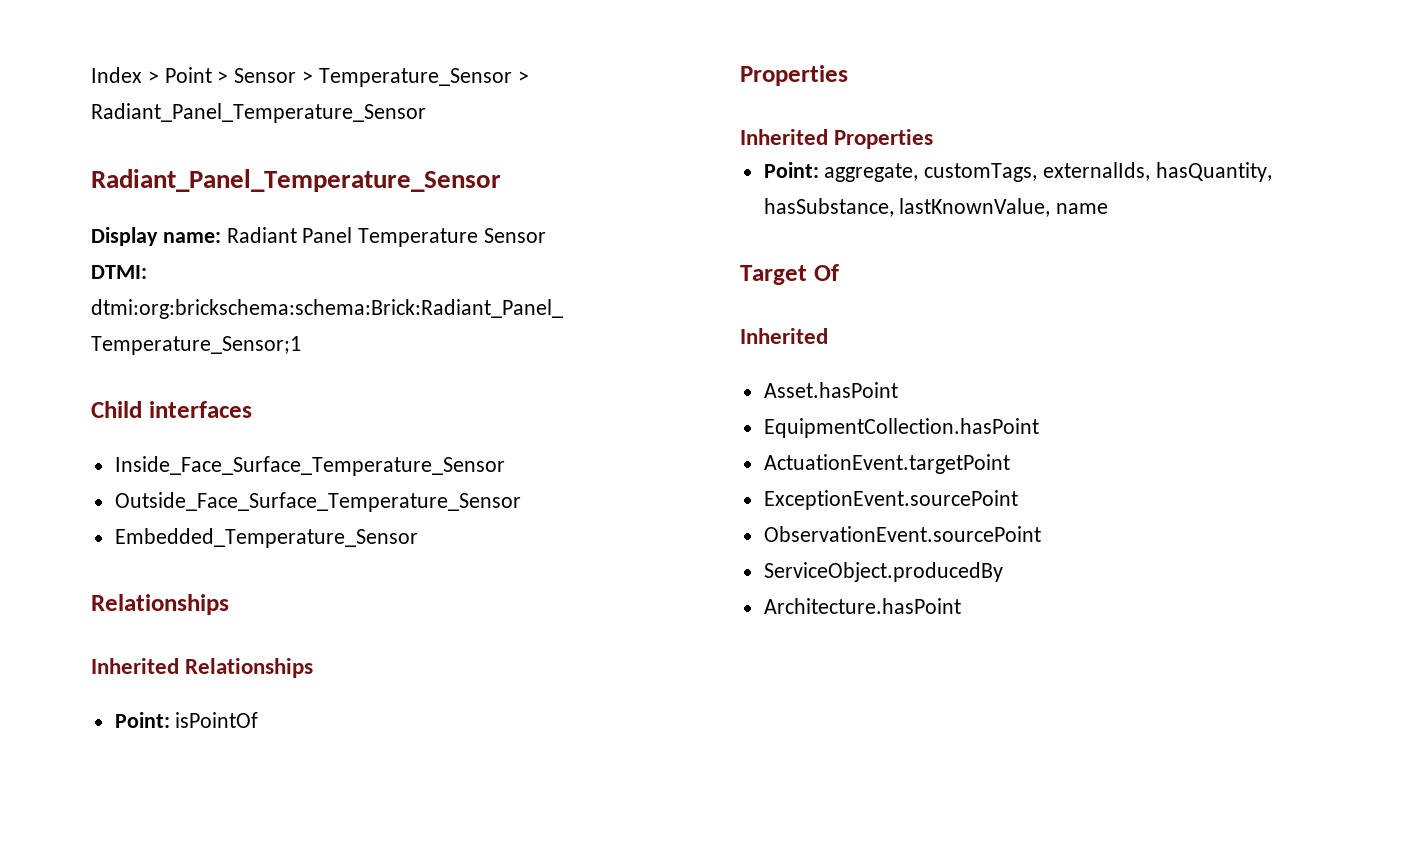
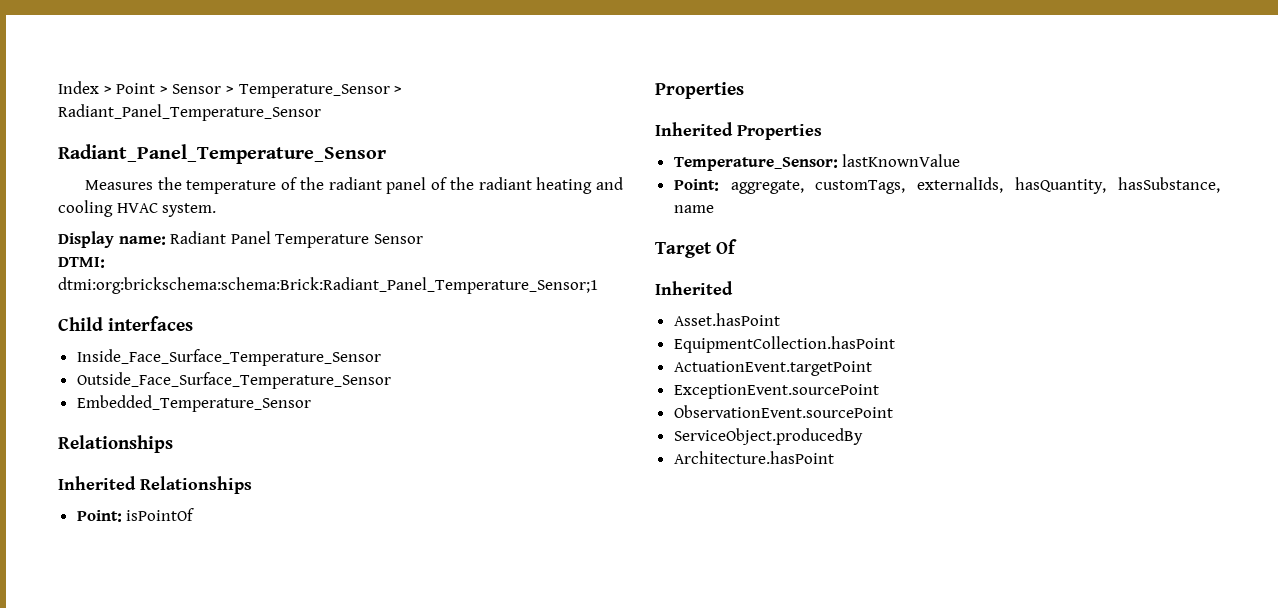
(501, 180) none -> [84,177,624,194] [58,200,217,217] // Measures the temperature of the radiant panel of the radiant heating and cooling HVAC system.
(934, 139) none -> [673,154,961,171] // Temperature_Sensor: lastKnownValue
[899,198,1051,217] lastKnownValue, -> (1220, 185) none

